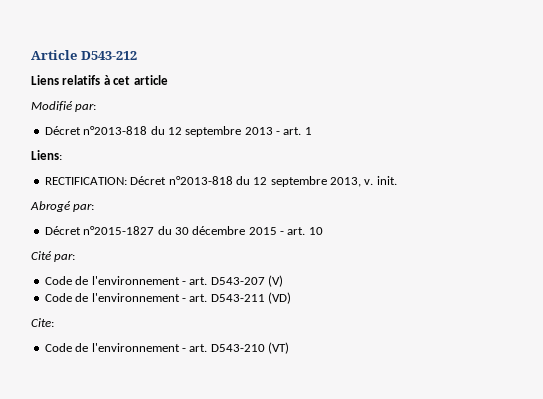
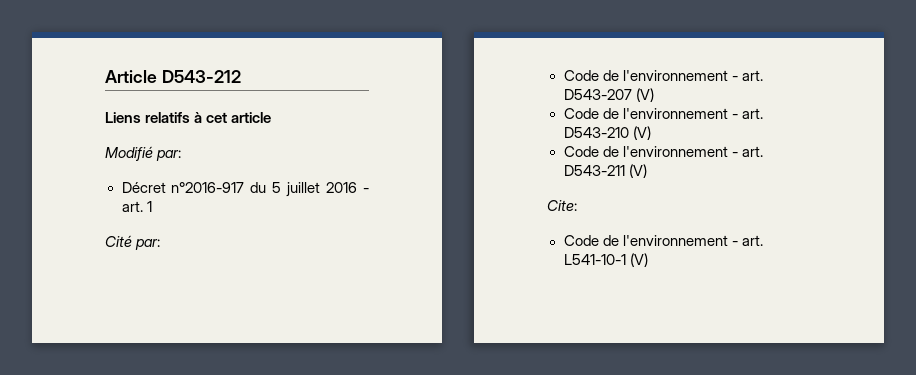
[83,126,312,137] [31,150,62,160] [44,176,397,187] [30,201,95,212] [44,226,323,235] n°2013-818 du 12 septembre 2013 - art. 1 // Liens: // RECTIFICATION: Décret n°2013-818 du 12 septembre 2013, v. init. // Abrogé par: // Décret n°2015-1827 du 30 décembre 2015 - art. 10 -> [171,182,369,197] [121,201,152,212] n°2016-917 du 5 juillet 2016 - art. 1
(283, 281) none -> [563,108,763,119] [563,126,651,140] // Code de l'environnement - art. D543-210 (V)
[268,292,291,304] (VD) -> [628,164,647,178] (V)
[210,342,289,354] D543-210 (VT) -> [563,253,648,267] L541-10-1 (V)

